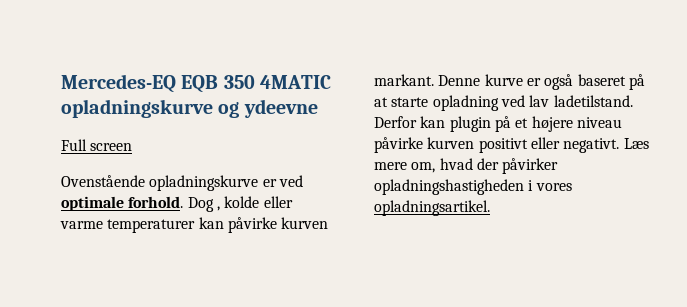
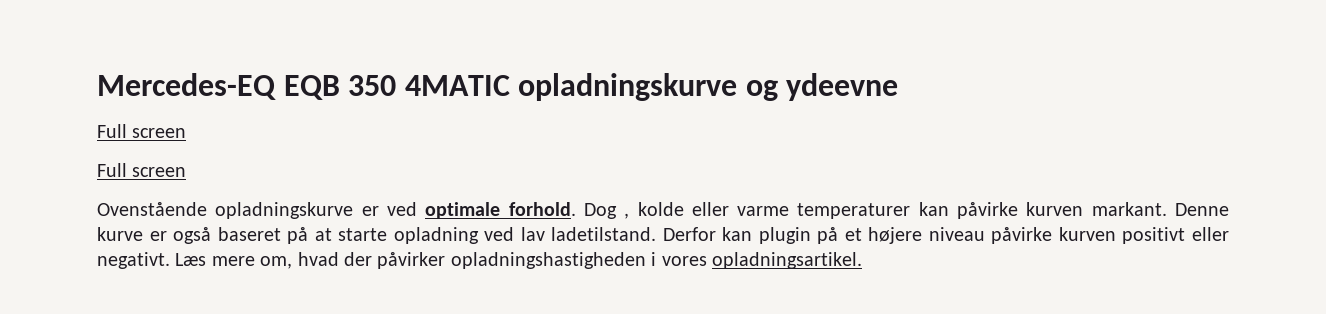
(133, 147) none -> [97,163,187,177] // Full screen

